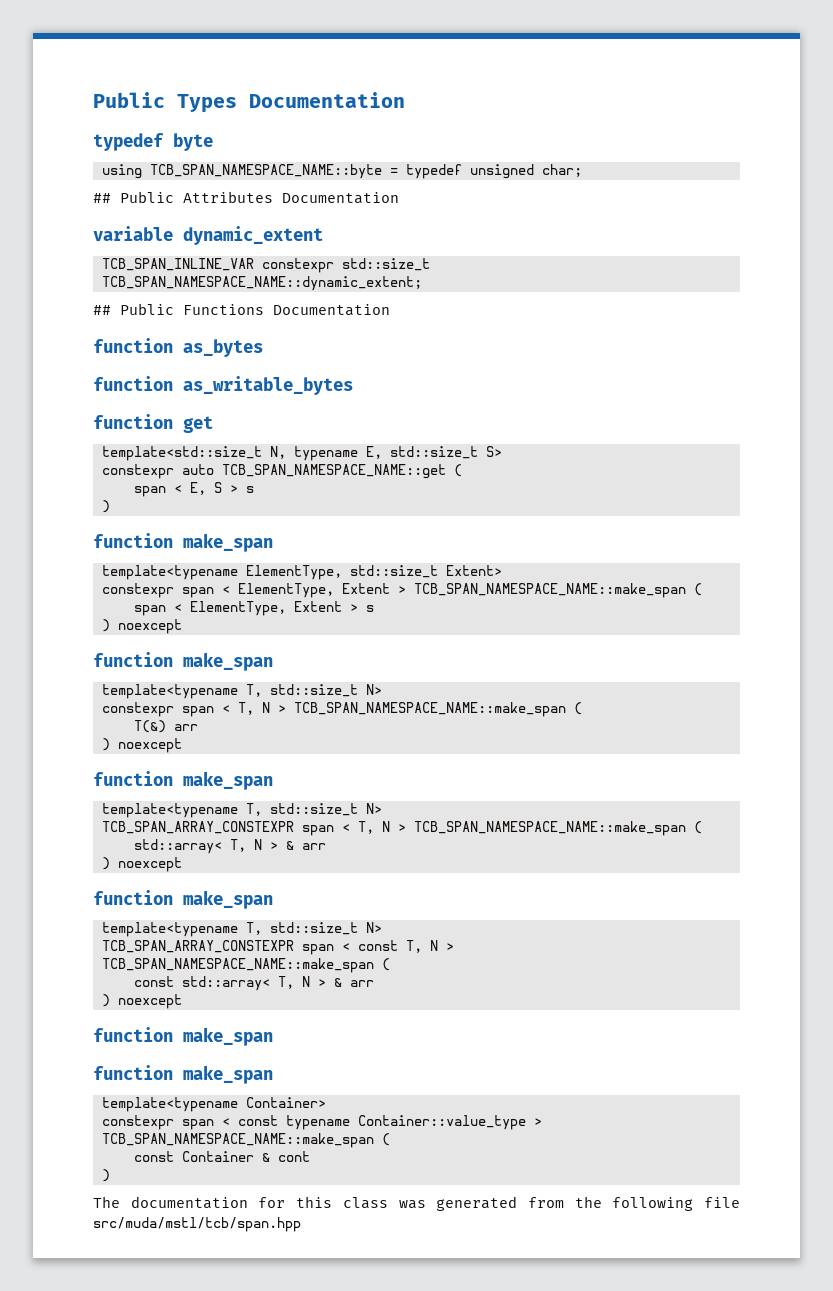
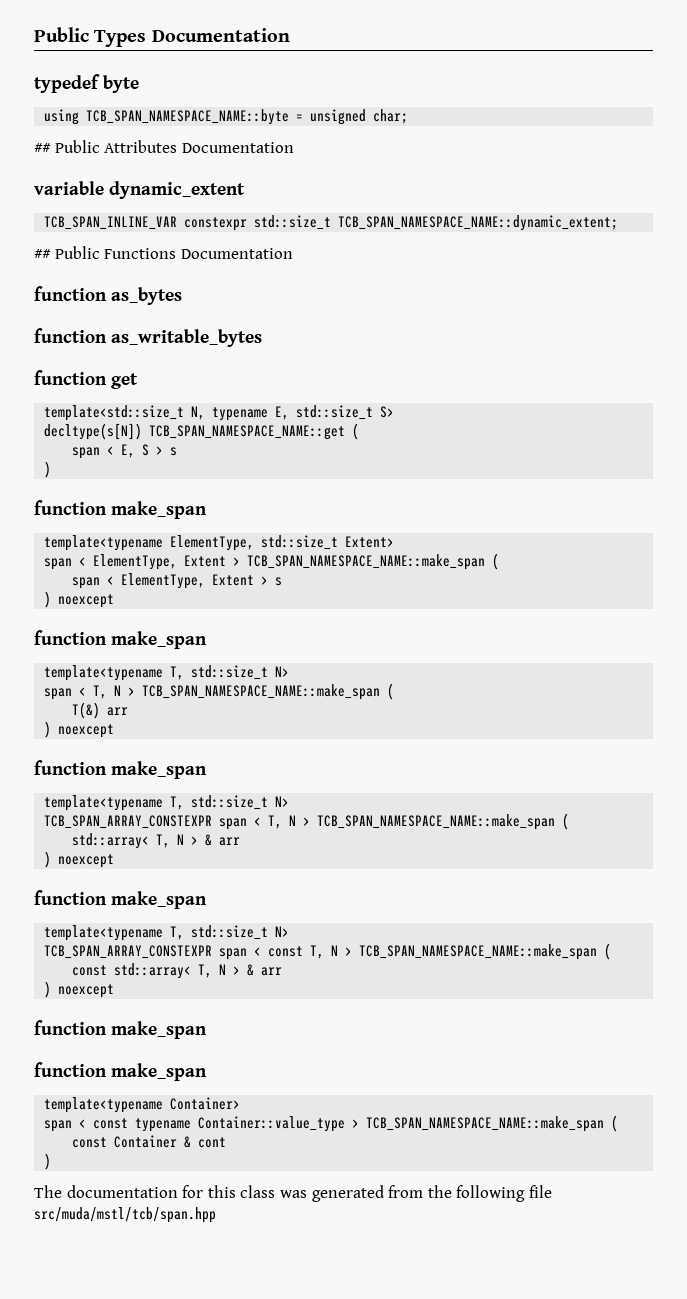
[405,164,462,179] typedef -> (304, 117) none
[101,464,214,479] constexpr auto -> [44,423,143,440] decltype(s[N])
[101,583,174,598] constexpr -> (395, 542) none
[101,702,174,717] constexpr -> (290, 671) none
[101,1115,174,1130] constexpr -> (241, 1103) none

